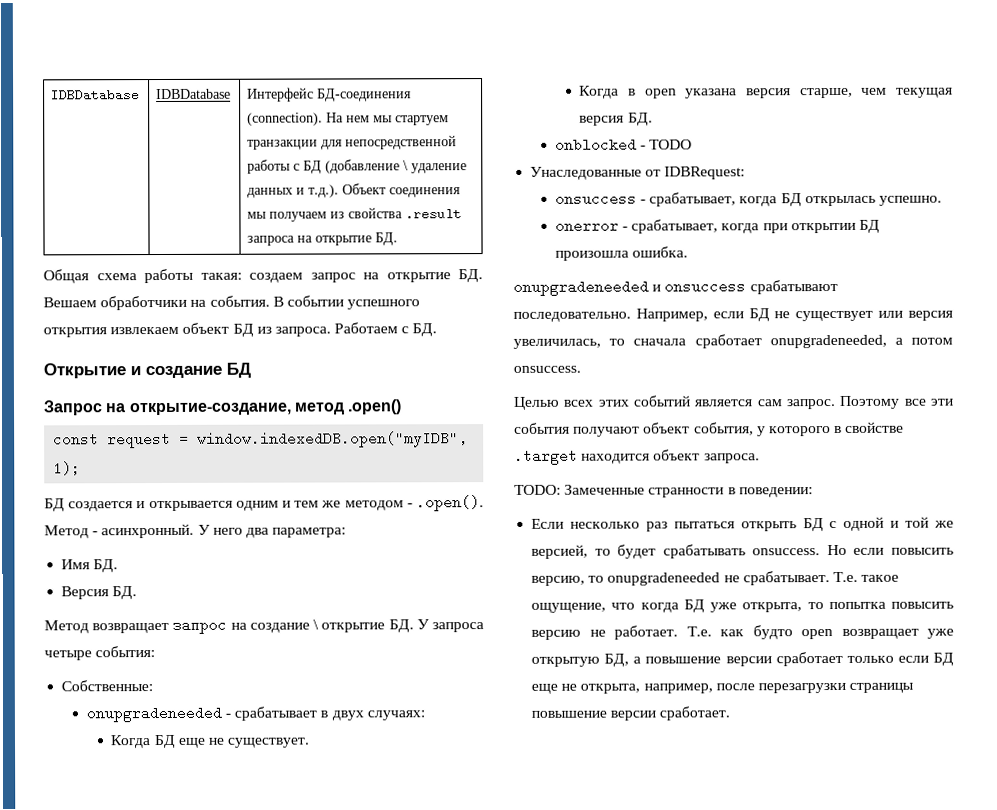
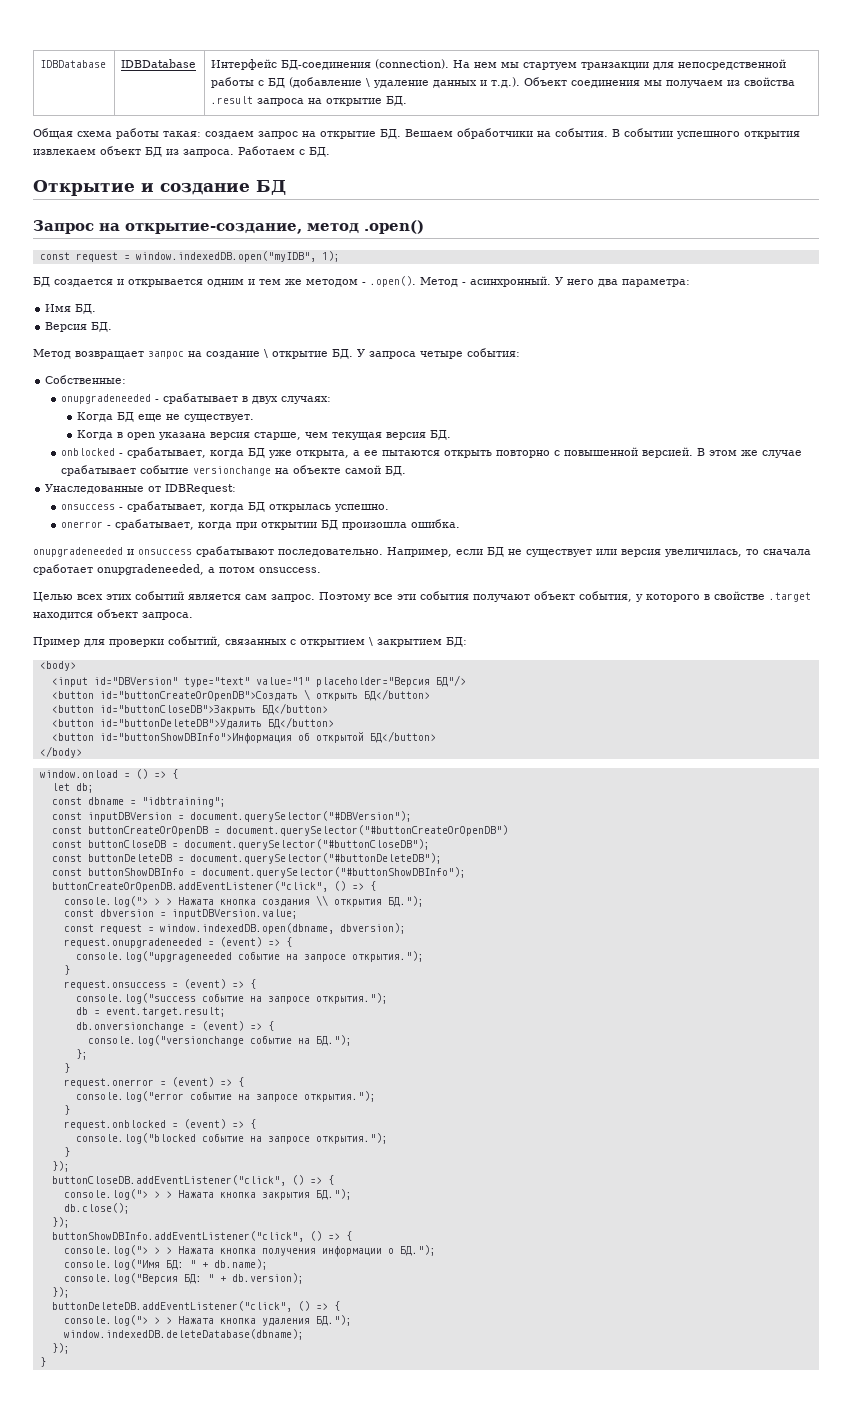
[649,139,693,150] TODO -> [126,447,802,458] [60,465,406,476] срабатывает, когда БД уже открыта, а ее пытаются открыть повторно с повышенной версией. В этом же случае срабатывает событие versionchange на объекте самой БД.
[514,484,813,498] [531,516,954,532] [531,544,954,559] [531,571,900,586] [531,599,954,613] [531,625,954,640] [531,651,954,667] [531,682,915,694] [531,706,731,721] TODO: Замеченные странности в поведении: // Если несколько раз пытаться открыть БД с одной и той же версией, то будет срабатывать onsuccess. Но если повысить версию, то onupgradeneeded не срабатывает. Т.е. такое ощущение, что когда БД уже открыта, то попытка повысить версию не работает. Т.е. как будто open возвращает уже открытую БД, а повышение версии сработает только если БД еще не открыта, например, после перезагрузки страницы повышение версии сработает. -> [33,636,467,647] [39,661,76,671] [51,675,466,687] [51,689,430,701] [51,703,328,715] [51,717,334,729] [51,731,436,744] [39,746,82,758] [39,769,178,779] [51,783,94,793] [51,797,226,807] [51,811,412,822] [51,825,508,836] [51,839,430,850] [51,853,442,864] [51,867,466,878] [51,881,376,892] [63,895,424,907] [63,909,298,919] [63,923,406,934] [63,937,292,948] [75,951,424,962] [63,965,70,975] [63,979,256,990] [75,993,388,1004] [75,1007,226,1017] [75,1021,274,1032] [87,1035,352,1046] [75,1049,88,1060] [63,1063,70,1073] [63,1077,244,1088] [75,1091,376,1102] [63,1105,70,1115] [63,1119,256,1130] [75,1133,388,1144] [63,1147,70,1157] [51,1161,70,1172] [51,1175,334,1186] [63,1189,352,1200] [63,1203,130,1214] [51,1217,70,1228] [51,1231,352,1242] [63,1245,436,1257] [63,1259,268,1270] [63,1273,304,1284] [51,1287,70,1298] [51,1301,340,1312] [63,1315,352,1326] [63,1329,304,1340] [51,1343,70,1354] [39,1357,46,1367] Пример для проверки событий, связанных с открытием \ закрытием БД: // <body> // <input id="DBVersion" type="text" value="1" placeholder="Версия БД"/> // <button id="buttonCreateOrOpenDB">Создать \ открыть БД</button> // <button id="buttonCloseDB">Закрыть БД</button> // <button id="buttonDeleteDB">Удалить БД</button> // <button id="buttonShowDBInfo">Информация об открытой БД</button> // </body> // window.onload = () => { // let db; // const dbname = "idbtraining"; // const inputDBVersion = document.querySelector("#DBVersion"); // const buttonCreateOrOpenDB = document.querySelector("#buttonCreateOrOpenDB") // const buttonCloseDB = document.querySelector("#buttonCloseDB"); // const buttonDeleteDB = document.querySelector("#buttonDeleteDB"); // const buttonShowDBInfo = document.querySelector("#buttonShowDBInfo"); // buttonCreateOrOpenDB.addEventListener("click", () => { // console.log("> > > Нажата кнопка создания \\ открытия БД."); // const dbversion = inputDBVersion.value; // const request = window.indexedDB.open(dbname, dbversion); // request.onupgradeneeded = (event) => { // console.log("upgrageneeded событие на запросе открытия."); // } // request.onsuccess = (event) => { // console.log("success событие на запросе открытия."); // db = event.target.result; // db.onversionchange = (event) => { // console.log("versionchange событие на БД."); // }; // } // request.onerror = (event) => { // console.log("error событие на запросе открытия."); // } // request.onblocked = (event) => { // console.log("blocked событие на запросе открытия."); // } // }); // buttonCloseDB.addEventListener("click", () => { // console.log("> > > Нажата кнопка закрытия БД."); // db.close(); // }); // buttonShowDBInfo.addEventListener("click", () => { // console.log("> > > Нажата кнопка получения информации о БД."); // console.log("Имя БД: " + db.name); // console.log("Версия БД: " + db.version); // }); // buttonDeleteDB.addEventListener("click", () => { // console.log("> > > Нажата кнопка удаления БД."); // window.indexedDB.deleteDatabase(dbname); // }); // }

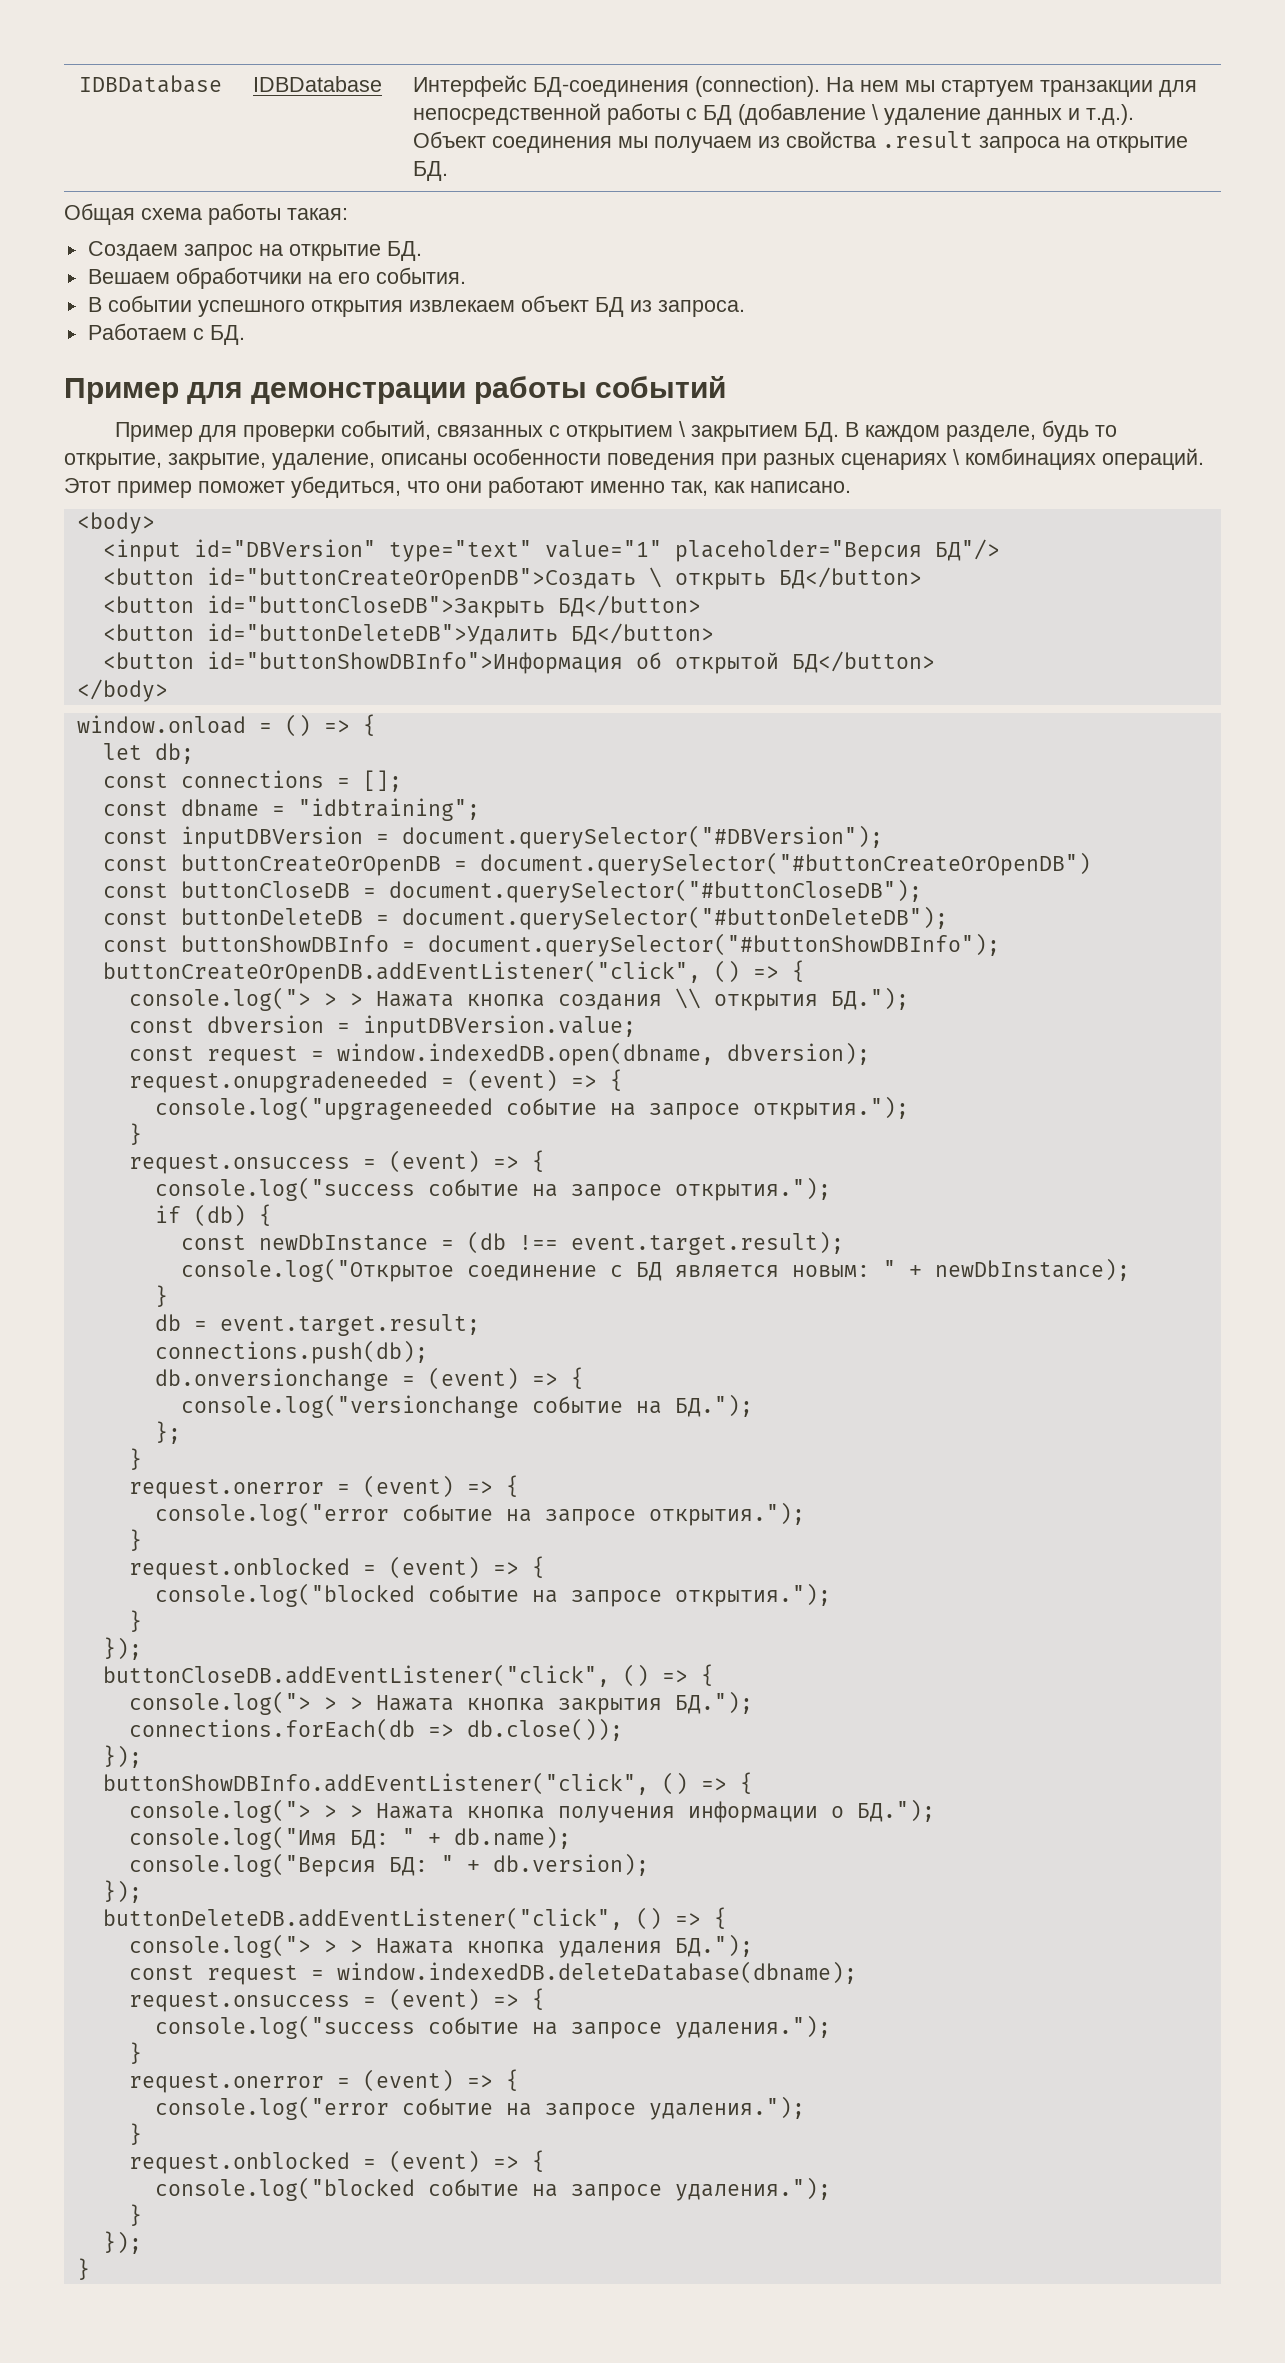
[205,131,254,139] создаем -> [87,241,178,261] // Создаем
(401, 134) none -> (422, 251) //
(551, 134) none -> [337,272,370,284] его
(608, 132) none -> (466, 275) //
(234, 153) none -> (745, 308) //
[33,180,286,196] [33,220,424,234] [39,251,340,262] [33,276,690,287] [45,304,97,314] [45,322,113,332] [33,348,520,359] [45,375,127,384] [60,393,331,404] [76,412,254,422] [76,430,451,440] [60,447,802,458] [60,465,406,476] [45,484,237,494] [60,501,389,512] [60,519,460,530] [33,546,811,557] [33,564,321,575] [33,591,811,602] [33,609,193,620] Открытие и создание БД // Запрос на открытие-создание, метод .open() // const request = window.indexedDB.open("myIDB", 1); // БД создается и открывается одним и тем же методом - .open(). Метод - асинхронный. У него два параметра: // Имя БД. // Версия БД. // Метод возвращает запрос на создание \ открытие БД. У запроса четыре события: // Собственные: // onupgradeneeded - срабатывает в двух случаях: // Когда БД еще не существует. // Когда в open указана версия старше, чем текущая версия БД. // onblocked - срабатывает, когда БД уже открыта, а ее пытаются открыть повторно с повышенной версией. В этом же случае срабатывает событие versionchange на объекте самой БД. // Унаследованные от IDBRequest: // onsuccess - срабатывает, когда БД открылась успешно. // onerror - срабатывает, когда при открытии БД произошла ошибка. // onupgradeneeded и onsuccess срабатывают последовательно. Например, если БД не существует или версия увеличилась, то сначала сработает onupgradeneeded, а потом onsuccess. // Целью всех этих событий является сам запрос. Поэтому все эти события получают объект события, у которого в свойстве .target находится объект запроса. -> [64,376,727,404] Пример для демонстрации работы событий
[446,637,467,647] БД: -> [804,420,1118,442] [64,448,1204,470] [64,476,851,498] БД. В каждом разделе, будь то открытие, закрытие, удаление, описаны особенности поведения при разных сценариях \ комбинациях операций. Этот пример поможет убедиться, что они работают именно так, как написано.
(94, 788) none -> [102,770,402,792] // const connections = [];
(388, 998) none -> [154,1204,272,1227] [180,1231,844,1255] [180,1258,1130,1282] [154,1285,168,1307] // if (db) { // const newDbInstance = (db !== event.target.result); // console.log("Открытое соединение с БД является новым: " + newDbInstance); // }
(226, 1012) none -> [154,1340,428,1364] // connections.push(db);
[63,1203,130,1214] db.close(); -> [128,1718,623,1741] connections.forEach(db => db.close());
[63,1329,304,1340] window.indexedDB.deleteDatabase(dbname); -> [128,1961,857,1985] [128,1988,545,2012] [154,2015,831,2039] [128,2042,142,2064] [128,2069,519,2093] [154,2096,805,2120] [128,2123,142,2145] [128,2150,545,2174] [154,2177,831,2201] [128,2204,142,2226] const request = window.indexedDB.deleteDatabase(dbname); // request.onsuccess = (event) => { // console.log("success событие на запросе удаления."); // } // request.onerror = (event) => { // console.log("error событие на запросе удаления."); // } // request.onblocked = (event) => { // console.log("blocked событие на запросе удаления."); // }

